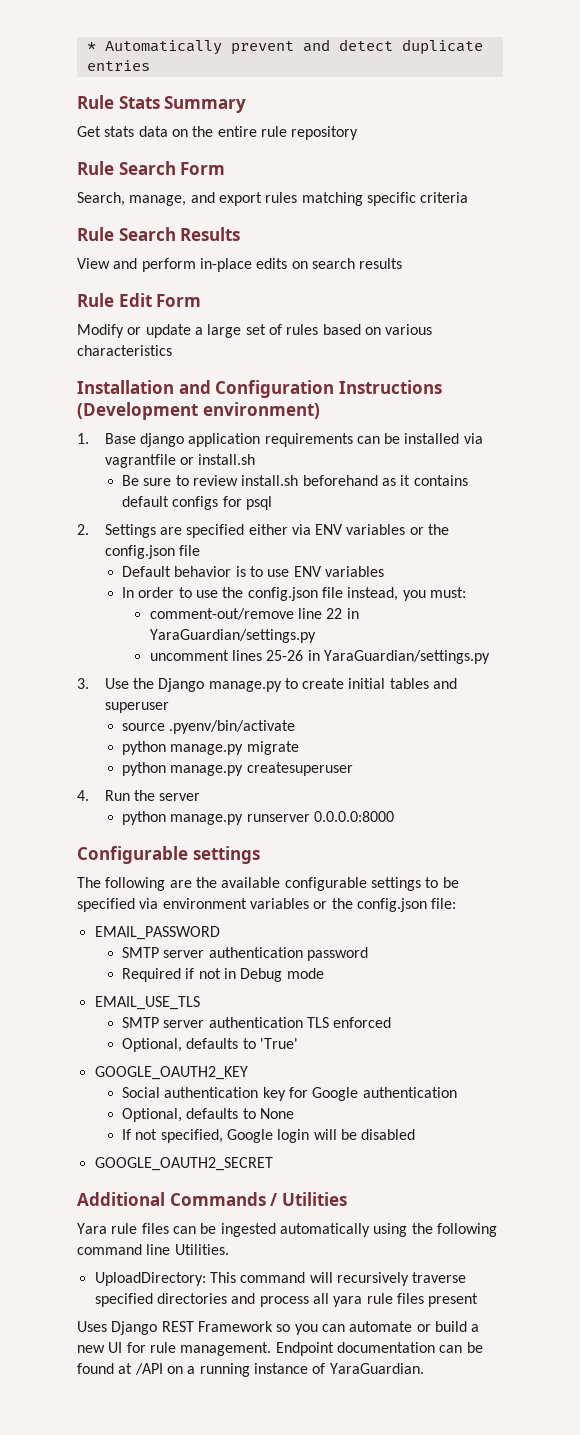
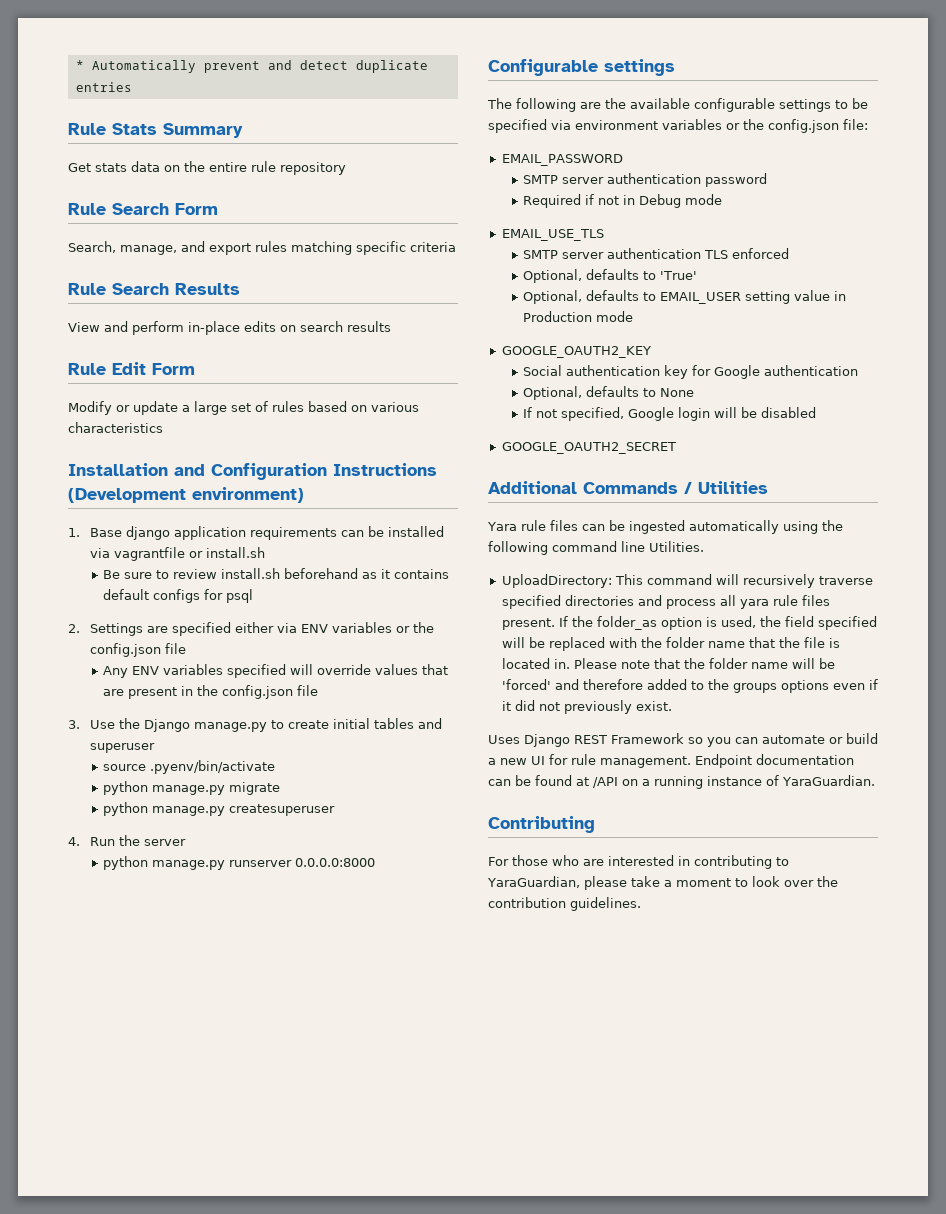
[122,566,385,577] [122,587,467,601] [149,608,359,620] [149,629,316,643] [149,650,490,664] Default behavior is to use ENV variables // In order to use the config.json file instead, you must: // comment-out/remove line 22 in YaraGuardian/settings.py // uncomment lines 25-26 in YaraGuardian/settings.py -> [103,664,449,678] [103,685,319,699] Any ENV variables specified will override values that are present in the config.json file
(299, 1043) none -> [523,290,847,304] [523,311,634,322] // Optional, defaults to EMAIL_USER setting value in Production mode
[428,1293,479,1307] present -> [501,616,877,630] [501,637,840,651] [501,658,835,669] [501,679,878,693] [501,700,672,714] present. If the folder_as option is used, the field specified will be replaced with the folder name that the file is located in. Please note that the folder name will be 'forced' and therefore added to the groups options even if it did not previously exist.
(424, 1368) none -> [488,816,595,833] [488,855,789,869] [487,876,838,890] [488,897,641,911] // Contributing // For those who are interested in contributing to YaraGuardian, please take a moment to look over the contribution guidelines.

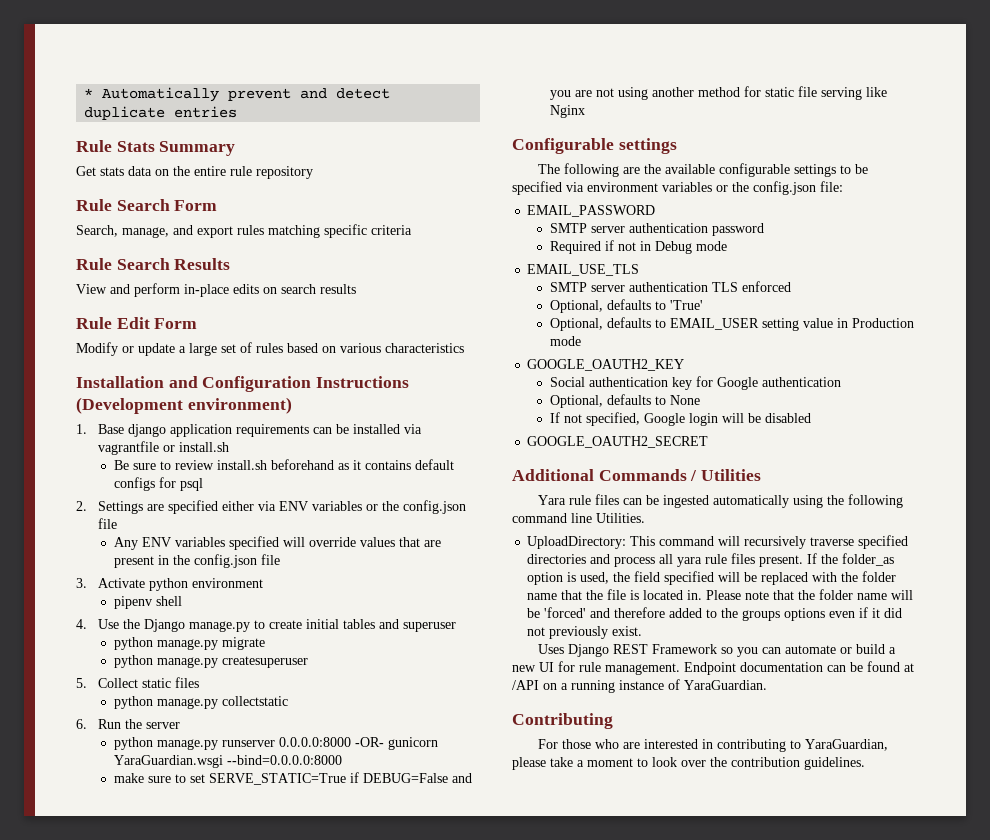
(80, 724) none -> [98,578,264,591] [113,596,182,609] [76,619,87,629] Activate python environment // pipenv shell // 4.
[103,760,276,774] // source .pyenv/bin/activate -> (457, 627) none
[68,837,80,846] 4. -> [76,677,200,688] [113,696,288,709] [76,719,87,729] 5. Collect static files // python manage.py collectstatic // 6.
(376, 862) none -> [354,737,438,750] [113,755,342,768] [113,772,472,785] [549,86,887,100] [549,105,585,118] -OR- gunicorn YaraGuardian.wsgi --bind=0.0.0.0:8000 // make sure to set SERVE_STATIC=True if DEBUG=False and you are not using another method for static file serving like Nginx

